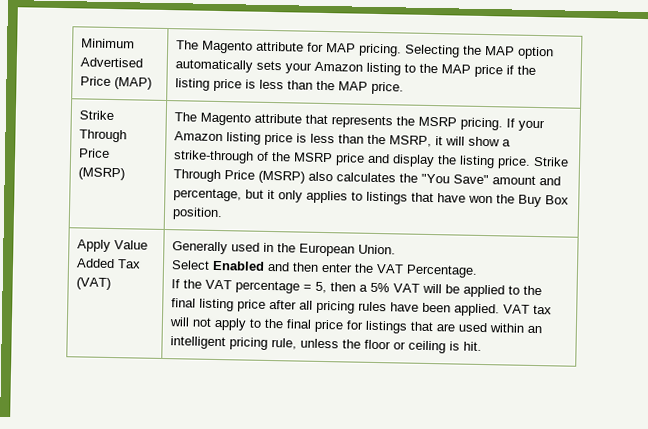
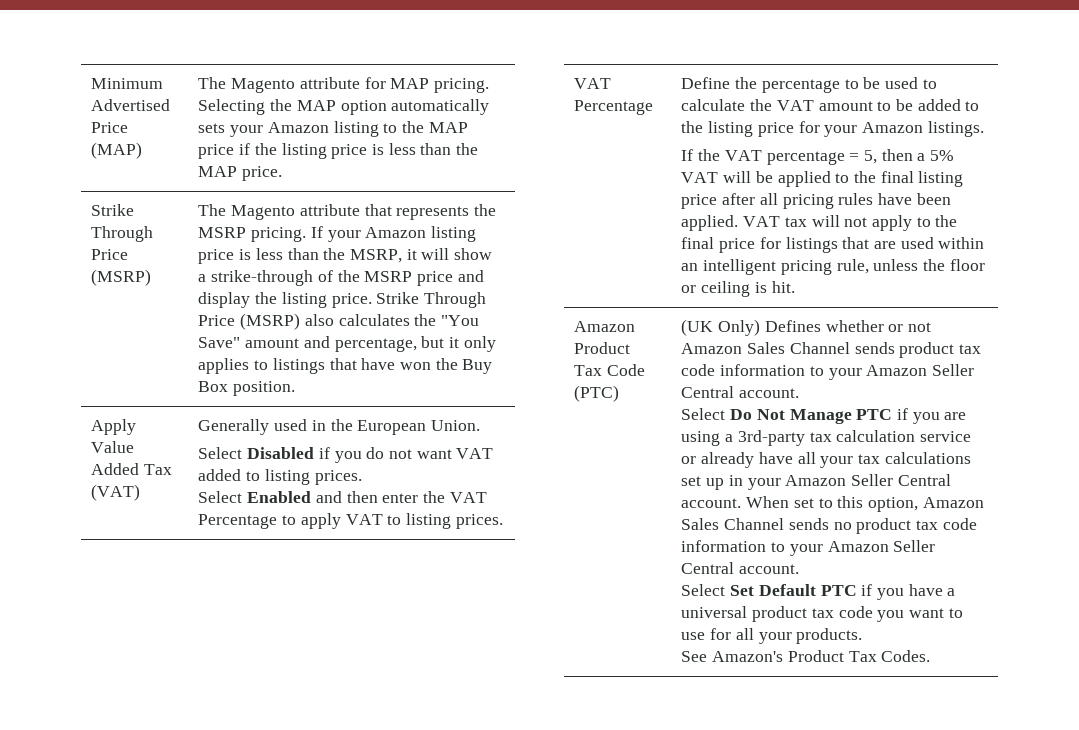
(396, 249) none -> [198,447,494,463] [198,469,362,485] // Select Disabled if you do not want VAT added to listing prices.
[405,264,478,278] Percentage. -> [198,513,503,529] [574,78,612,89] [574,100,654,115] [681,77,937,93] [681,99,980,111] [681,121,984,137] Percentage to apply VAT to listing prices. // VAT Percentage | Define the percentage to be used to calculate the VAT amount to be added to the listing price for your Amazon listings.
(482, 346) none -> [574,321,636,332] [574,342,631,354] [574,364,646,376] [574,385,620,402] [681,319,931,336] [681,342,981,358] [681,364,974,380] [681,386,800,398] [681,408,967,424] [681,430,971,446] [681,452,971,468] [681,474,951,490] [681,496,984,512] [681,518,977,534] [681,540,936,556] [681,562,800,574] [681,584,956,600] [681,606,963,622] [681,628,863,644] [681,650,931,662] // Amazon Product Tax Code (PTC) | (UK Only) Defines whether or not Amazon Sales Channel sends product tax code information to your Amazon Seller Central account. // Select Do Not Manage PTC if you are using a 3rd-party tax calculation service or already have all your tax calculations set up in your Amazon Seller Central account. When set to this option, Amazon Sales Channel sends no product tax code information to your Amazon Seller Central account. // Select Set Default PTC if you have a universal product tax code you want to use for all your products. // See Amazon's Product Tax Codes.

